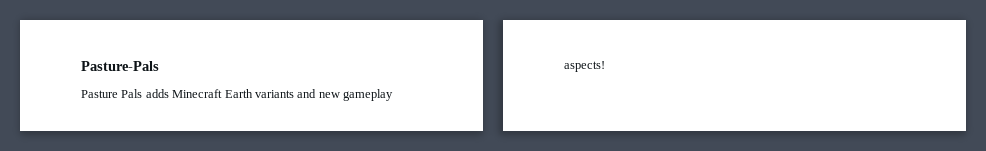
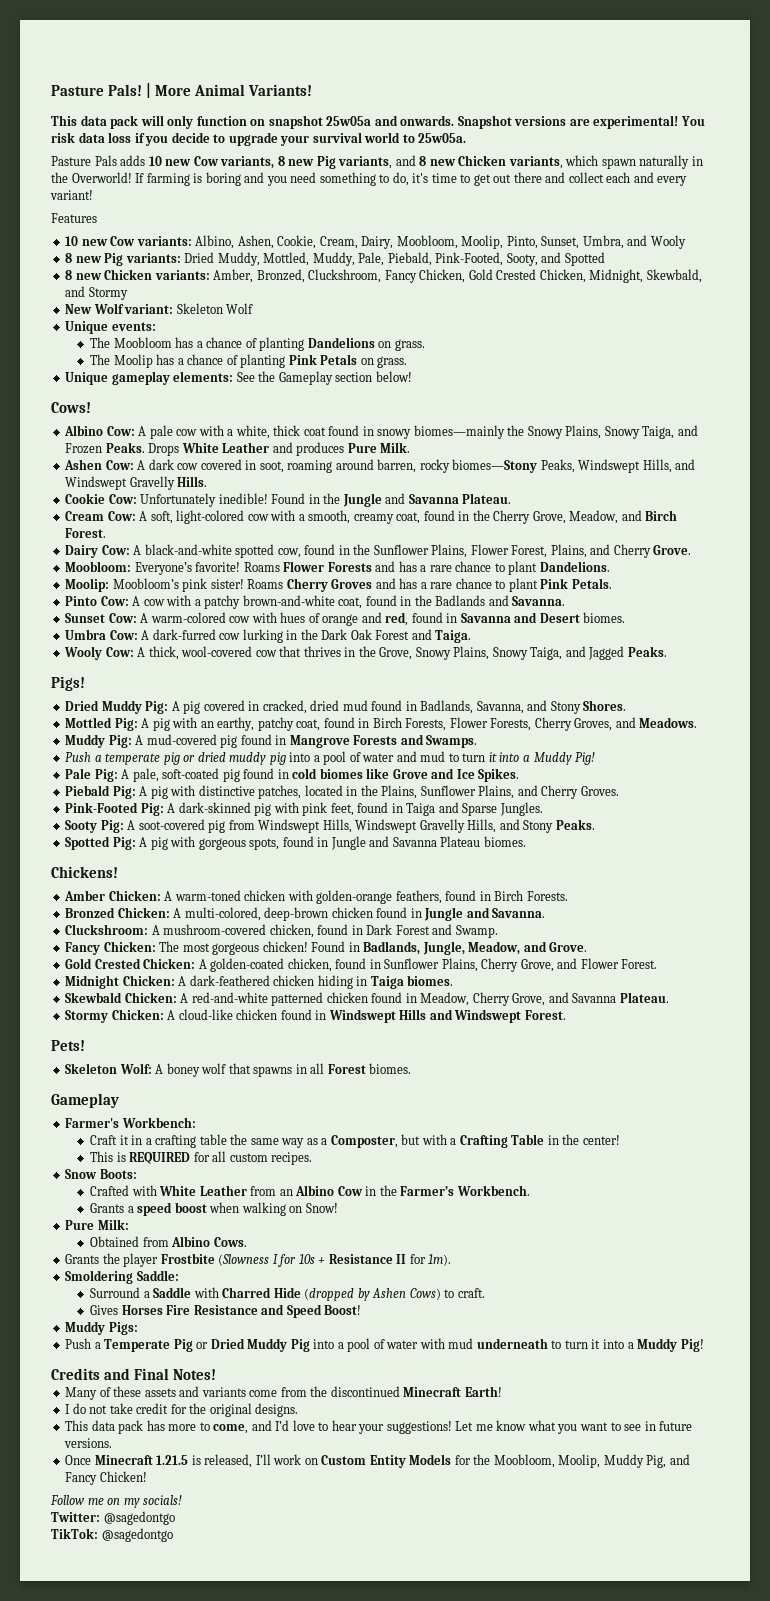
[81,61,159,71] [81,89,393,101] [564,61,605,72] Pasture-Pals // Pasture Pals adds Minecraft Earth variants and new gameplay aspects! -> [51,83,313,98] [51,115,705,129] [51,132,467,146] [51,155,703,169] [51,172,688,186] [50,190,93,200] [51,213,97,223] [65,235,686,249] [65,252,605,266] [65,269,702,283] [65,286,128,300] [65,303,254,314] [65,321,156,334] [90,337,425,351] [90,354,408,368] [65,371,412,385] [51,402,91,413] [64,425,698,439] [65,442,411,456] [64,459,696,473] [65,476,208,490] [65,493,512,507] [65,510,678,524] [65,528,107,538] [65,544,692,558] [65,561,610,575] [65,578,612,592] [65,595,566,609] [65,612,626,626] [65,629,472,643] [64,646,667,660] [51,676,85,691] [65,700,627,714] [65,717,698,731] [65,734,478,748] [65,751,596,765] [65,768,520,782] [65,785,619,799] [65,802,543,816] [65,819,595,833] [65,836,526,850] [51,866,118,878] [64,890,568,904] [65,907,546,921] [65,924,498,938] [65,941,588,955] [65,958,658,972] [65,975,454,989] [65,992,669,1006] [65,1009,566,1023] [51,1040,85,1051] [65,1063,412,1077] [51,1093,119,1108] [65,1117,196,1128] [90,1134,620,1148] [90,1151,313,1165] [65,1169,137,1179] [90,1185,530,1196] [90,1202,338,1216] [65,1219,129,1230] [90,1236,247,1247] [65,1253,452,1267] [65,1270,179,1284] [90,1287,485,1301] [90,1304,362,1318] [65,1321,138,1335] [65,1338,704,1352] [51,1368,216,1380] [65,1386,502,1400] [65,1403,299,1417] [65,1420,693,1434] [64,1438,113,1448] [65,1454,690,1468] [65,1471,147,1485] [50,1495,183,1508] [51,1511,175,1525] [51,1528,173,1542] Pasture Pals! | More Animal Variants! // This data pack will only function on snapshot 25w05a and onwards. Snapshot versions are experimental! You risk data loss if you decide to upgrade your survival world to 25w05a. // Pasture Pals adds 10 new Cow variants, 8 new Pig variants, and 8 new Chicken variants, which spawn naturally in the Overworld! If farming is boring and you need something to do, it's time to get out there and collect each and every variant! // Features // 10 new Cow variants: Albino, Ashen, Cookie, Cream, Dairy, Moobloom, Moolip, Pinto, Sunset, Umbra, and Wooly // 8 new Pig variants: Dried Muddy, Mottled, Muddy, Pale, Piebald, Pink-Footed, Sooty, and Spotted // 8 new Chicken variants: Amber, Bronzed, Cluckshroom, Fancy Chicken, Gold Crested Chicken, Midnight, Skewbald, and Stormy // New Wolf variant: Skeleton Wolf // Unique events: // The Moobloom has a chance of planting Dandelions on grass. // The Moolip has a chance of planting Pink Petals on grass. // Unique gameplay elements: See the Gameplay section below! // Cows! // Albino Cow: A pale cow with a white, thick coat found in snowy biomes—mainly the Snowy Plains, Snowy Taiga, and Frozen Peaks. Drops White Leather and produces Pure Milk. // Ashen Cow: A dark cow covered in soot, roaming around barren, rocky biomes—Stony Peaks, Windswept Hills, and Windswept Gravelly Hills. // Cookie Cow: Unfortunately inedible! Found in the Jungle and Savanna Plateau. // Cream Cow: A soft, light-colored cow with a smooth, creamy coat, found in the Cherry Grove, Meadow, and Birch Forest. // Dairy Cow: A black-and-white spotted cow, found in the Sunflower Plains, Flower Forest, Plains, and Cherry Grove. // Moobloom: Everyone’s favorite! Roams Flower Forests and has a rare chance to plant Dandelions. // Moolip: Moobloom’s pink sister! Roams Cherry Groves and has a rare chance to plant Pink Petals. // Pinto Cow: A cow with a patchy brown-and-white coat, found in the Badlands and Savanna. // Sunset Cow: A warm-colored cow with hues of orange and red, found in Savanna and Desert biomes. // Umbra Cow: A dark-furred cow lurking in the Dark Oak Forest and Taiga. // Wooly Cow: A thick, wool-covered cow that thrives in the Grove, Snowy Plains, Snowy Taiga, and Jagged Peaks. // Pigs! // Dried Muddy Pig: A pig covered in cracked, dried mud found in Badlands, Savanna, and Stony Shores. // Mottled Pig: A pig with an earthy, patchy coat, found in Birch Forests, Flower Forests, Cherry Groves, and Meadows. // Muddy Pig: A mud-covered pig found in Mangrove Forests and Swamps. // Push a temperate pig or dried muddy pig into a pool of water and mud to turn it into a Muddy Pig! // Pale Pig: A pale, soft-coated pig found in cold biomes like Grove and Ice Spikes. // Piebald Pig: A pig with distinctive patches, located in the Plains, Sunflower Plains, and Cherry Groves. // Pink-Footed Pig: A dark-skinned pig with pink feet, found in Taiga and Sparse Jungles. // Sooty Pig: A soot-covered pig from Windswept Hills, Windswept Gravelly Hills, and Stony Peaks. // Spotted Pig: A pig with gorgeous spots, found in Jungle and Savanna Plateau biomes. // Chickens! // Amber Chicken: A warm-toned chicken with golden-orange feathers, found in Birch Forests. // Bronzed Chicken: A multi-colored, deep-brown chicken found in Jungle and Savanna. // Cluckshroom: A mushroom-covered chicken, found in Dark Forest and Swamp. // Fancy Chicken: The most gorgeous chicken! Found in Badlands, Jungle, Meadow, and Grove. // Gold Crested Chicken: A golden-coated chicken, found in Sunflower Plains, Cherry Grove, and Flower Forest. // Midnight Chicken: A dark-feathered chicken hiding in Taiga biomes. // Skewbald Chicken: A red-and-white patterned chicken found in Meadow, Cherry Grove, and Savanna Plateau. // Stormy Chicken: A cloud-like chicken found in Windswept Hills and Windswept Forest. // Pets! // Skeleton Wolf: A boney wolf that spawns in all Forest biomes. // Gameplay // Farmer's Workbench: // Craft it in a crafting table the same way as a Composter, but with a Crafting Table in the center! // This is REQUIRED for all custom recipes. // Snow Boots: // Crafted with White Leather from an Albino Cow in the Farmer’s Workbench. // Grants a speed boost when walking on Snow! // Pure Milk: // Obtained from Albino Cows. // Grants the player Frostbite (Slowness I for 10s + Resistance II for 1m). // Smoldering Saddle: // Surround a Saddle with Charred Hide (dropped by Ashen Cows) to craft. // Gives Horses Fire Resistance and Speed Boost! // Muddy Pigs: // Push a Temperate Pig or Dried Muddy Pig into a pool of water with mud underneath to turn it into a Muddy Pig! // Credits and Final Notes! // Many of these assets and variants come from the discontinued Minecraft Earth! // I do not take credit for the original designs. // This data pack has more to come, and I’d love to hear your suggestions! Let me know what you want to see in future versions. // Once Minecraft 1.21.5 is released, I’ll work on Custom Entity Models for the Moobloom, Moolip, Muddy Pig, and Fancy Chicken! // Follow me on my socials! // Twitter: @sagedontgo // TikTok: @sagedontgo

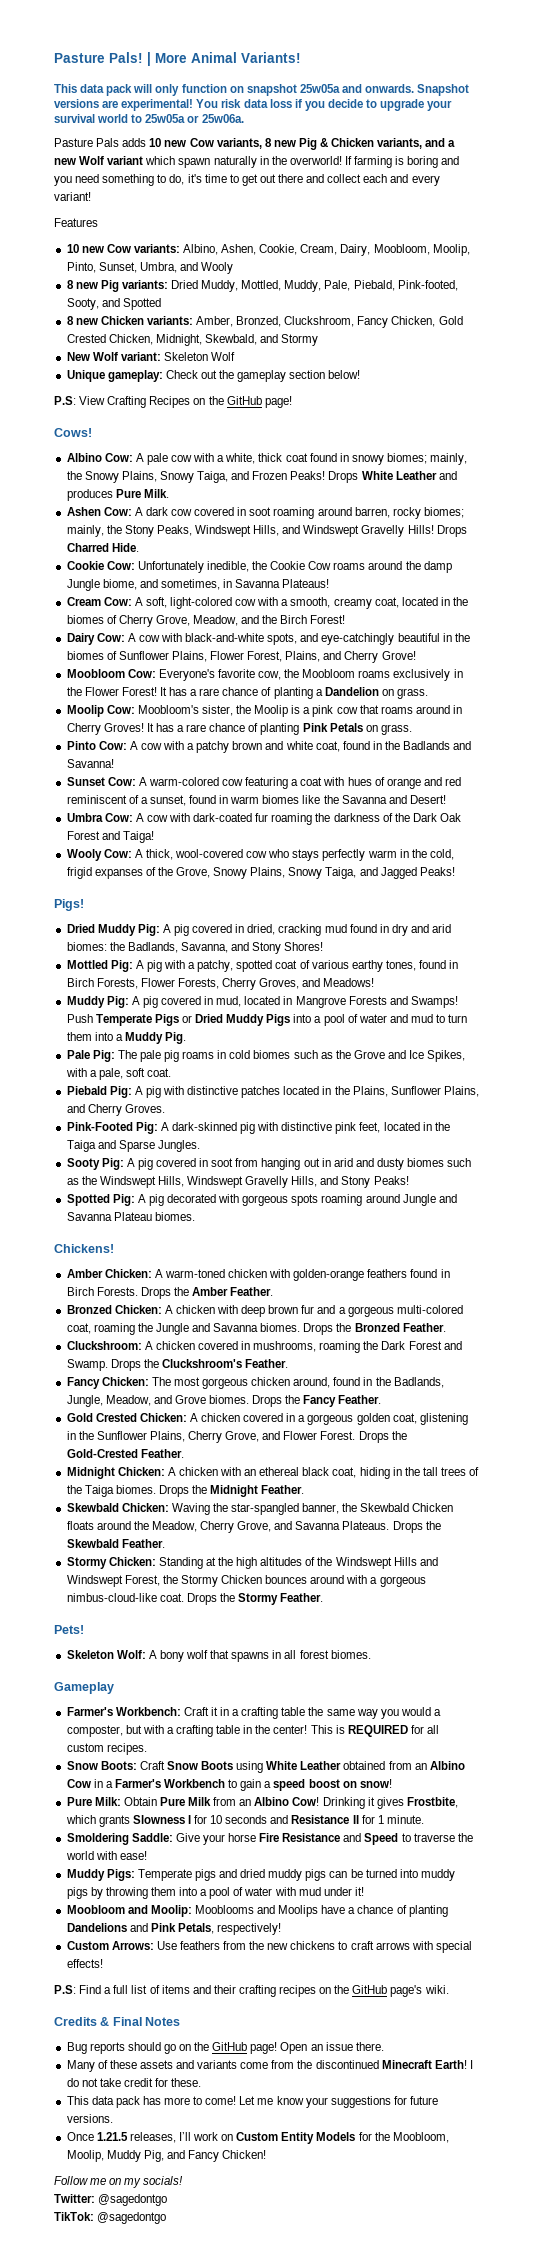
[418,133,467,143] 25w05a. -> [145,114,244,123] 25w05a or 25w06a.
[338,155,563,169] variants, and 8 new Chicken variants, -> [320,138,456,149] [54,156,144,165] & Chicken variants, and a new Wolf variant
[71,172,132,183] Overworld! -> [289,156,342,165] overworld!
[435,252,504,266] Pink-Footed, -> [397,280,458,291] Pink-footed,
[111,322,156,331] [90,337,425,351] [90,354,408,368] [65,371,412,385] events: // The Moobloom has a chance of planting Dandelions on grass. // The Moolip has a chance of planting Pink Petals on grass. // Unique gameplay elements: See the Gameplay section below! -> [107,370,361,382] [54,396,292,408] gameplay: Check out the gameplay section below! // P.S: View Crafting Recipes on the GitHub page!
[413,425,505,439] biomes—mainly -> [387,453,468,465] biomes; mainly,
[105,442,145,453] Peaks. -> [290,471,326,480] Peaks!
[259,461,284,473] soot, -> [249,507,272,516] soot
[452,459,538,473] biomes—Stony -> [423,507,464,518] [66,525,154,537] biomes; mainly, the Stony
[177,476,208,487] Hills. -> [407,525,467,537] [66,543,139,552] Hills! Drops Charred Hide.
[218,493,512,507] inedible! Found in the Jungle and Savanna Plateau. -> [206,561,452,573] [66,579,330,591] inedible, the Cookie Cow roams around the damp Jungle biome, and sometimes, in Savanna Plateaus!
[423,510,490,521] found in the -> [401,597,469,606] [66,615,117,624] located in the biomes of
[645,510,678,521] [65,528,107,538] Birch Forest. -> [262,615,346,624] the Birch Forest!
[144,544,371,558] black-and-white spotted cow, found in the -> [138,633,470,645] [66,651,117,660] cow with black-and-white spots, and eye-catchingly beautiful in the biomes of
[653,545,692,555] [65,561,610,575] [65,578,612,592] Grove. // Moobloom: Everyone’s favorite! Roams Flower Forests and has a rare chance to plant Dandelions. // Moolip: Moobloom’s pink sister! Roams Cherry Groves and has a rare chance to plant Pink Petals. -> [381,651,416,660] [66,669,463,681] [66,687,429,699] [66,705,463,717] [66,723,412,735] Grove! // Moobloom Cow: Everyone's favorite cow, the Moobloom roams exclusively in the Flower Forest! It has a rare chance of planting a Dandelion on grass. // Moolip Cow: Moobloom's sister, the Moolip is a pink cow that roams around in Cherry Groves! It has a rare chance of planting Pink Petals on grass.
[242,595,335,606] brown-and-white -> [232,741,313,750] brown and white
[512,596,566,606] Savanna. -> [66,759,114,768] Savanna!
(251, 619) none -> [245,777,323,789] featuring a coat
[385,612,626,626] [65,629,298,643] red, found in Savanna and Desert biomes. // Umbra Cow: A dark-furred cow lurking in -> [445,777,462,786] [66,795,446,806] [66,813,393,825] red reminiscent of a sunset, found in warm biomes like the Savanna and Desert! // Umbra Cow: A cow with dark-coated fur roaming the darkness of
[435,630,472,643] Taiga. -> [122,831,154,843] Taiga!
[279,646,356,657] that thrives in -> [268,849,454,861] [66,867,156,879] who stays perfectly warm in the cold, frigid expanses of
[627,646,667,657] Peaks. -> [419,867,455,876] Peaks!
[262,700,340,714] cracked, dried -> [247,924,322,936] dried, cracking
(417, 706) none -> [391,924,452,936] [66,942,125,951] dry and arid biomes: the
[583,700,627,711] Shores. -> [284,942,324,951] Shores!
[200,717,321,731] an earthy, patchy coat, -> [188,960,416,972] a patchy, spotted coat of various earthy tones,
[639,717,698,728] [65,734,478,748] [65,752,286,765] Meadows. // Muddy Pig: A mud-covered pig found in Mangrove Forests and Swamps. // Push a temperate pig or dried muddy pig -> [323,978,375,987] [66,996,458,1008] [66,1014,291,1026] Meadows! // Muddy Pig: A pig covered in mud, located in Mangrove Forests and Swamps! Push Temperate Pigs or Dried Muddy Pigs
[488,752,596,765] it into a Muddy Pig! -> [66,1032,187,1044] them into a Muddy Pig.
[121,768,520,782] A pale, soft-coated pig found in cold biomes like Grove and Ice Spikes. -> [117,1050,466,1062] [65,1068,172,1080] The pale pig roams in cold biomes such as the Grove and Ice Spikes, with a pale, soft coat.
[258,785,302,799] patches, -> [241,1086,281,1098] patches
(299, 807) none -> [281,1122,333,1131] distinctive
[357,802,403,813] found in -> [383,1122,450,1131] located in the
[138,819,255,833] soot-covered pig from -> [137,1158,472,1170] [66,1176,97,1185] pig covered in soot from hanging out in arid and dusty biomes such as the
[555,819,595,830] Peaks. -> [373,1176,409,1185] Peaks!
(168, 843) none -> [167,1194,217,1203] decorated
[249,836,329,850] spots, found in -> [291,1194,400,1206] spots roaming around
[395,890,442,904] feathers, -> [367,1269,408,1278] feathers
(568, 896) none -> [140,1287,274,1299] Drops the Amber Feather.
[184,907,546,921] [65,924,363,938] multi-colored, deep-brown chicken found in Jungle and Savanna. // Cluckshroom: A mushroom-covered chicken, found in -> [175,1305,463,1317] [66,1323,446,1335] [66,1341,379,1353] chicken with deep brown fur and a gorgeous multi-colored coat, roaming the Jungle and Savanna biomes. Drops the Bronzed Feather. // Cluckshroom: A chicken covered in mushrooms, roaming the
(498, 931) none -> [110,1359,289,1371] Drops the Cluckshroom's Feather.
[262,941,588,955] [65,958,381,972] chicken! Found in Badlands, Jungle, Meadow, and Grove. // Gold Crested Chicken: A golden-coated chicken, found in -> [251,1377,444,1388] [66,1395,382,1407] [66,1413,468,1425] [66,1431,94,1440] chicken around, found in the Badlands, Jungle, Meadow, and Grove biomes. Drops the Fancy Feather. // Gold Crested Chicken: A chicken covered in a gorgeous golden coat, glistening in the
(658, 964) none -> [358,1431,407,1443] [66,1449,184,1458] Drops the Gold-Crested Feather.
[189,975,454,989] [65,992,417,1006] dark-feathered chicken hiding in Taiga biomes. // Skewbald Chicken: A red-and-white patterned chicken found in -> [178,1467,480,1479] [66,1485,305,1497] [66,1503,454,1515] [66,1521,149,1530] chicken with an ethereal black coat, hiding in the tall trees of the Taiga biomes. Drops the Midnight Feather. // Skewbald Chicken: Waving the star-spangled banner, the Skewbald Chicken floats around the
[619,992,669,1003] [65,1009,566,1023] Plateau. // Stormy Chicken: A cloud-like chicken found in Windswept Hills and Windswept Forest. -> [342,1521,441,1533] [66,1539,165,1548] [66,1557,438,1569] [66,1575,426,1587] [66,1593,324,1605] Plateaus. Drops the Skewbald Feather. // Stormy Chicken: Standing at the high altitudes of the Windswept Hills and Windswept Forest, the Stormy Chicken bounces around with a gorgeous nimbus-cloud-like coat. Drops the Stormy Feather.
[166,1063,200,1077] boney -> [159,1650,184,1662] bony
[327,1064,366,1074] Forest -> [299,1650,329,1659] forest
(196, 1122) // -> (181, 1711) none
[306,1135,398,1148] as a Composter, -> [380,1707,442,1719] [66,1725,123,1737] you would a composter,
[459,1134,545,1148] Crafting Table -> [176,1725,241,1737] crafting table
(620, 1140) // -> (308, 1729) none
[90,1185,247,1196] // Crafted with White Leather -> [139,1761,386,1773] Craft Snow Boots using White Leather obtained
[379,1185,530,1196] [90,1202,338,1216] [65,1219,129,1230] [90,1236,247,1247] [65,1253,326,1267] the Farmer’s Workbench. // Grants a speed boost when walking on Snow! // Pure Milk: // Obtained from Albino Cows. // Grants the player Frostbite (Slowness I for 10s + -> [105,1779,392,1791] [66,1797,458,1809] [65,1815,289,1827] a Farmer's Workbench to gain a speed boost on snow! // Pure Milk: Obtain Pure Milk from an Albino Cow! Drinking it gives Frostbite, which grants Slowness I for 10 seconds and
[428,1254,452,1266] 1m). -> [377,1815,424,1824] 1 minute.
[90,1287,485,1301] [90,1304,362,1318] [65,1321,138,1335] [65,1338,310,1352] // Surround a Saddle with Charred Hide (dropped by Ashen Cows) to craft. // Gives Horses Fire Resistance and Speed Boost! // Muddy Pigs: // Push a Temperate Pig or Dried Muddy Pig -> [175,1833,473,1845] [65,1851,147,1860] [66,1869,455,1881] [66,1887,176,1899] Give your horse Fire Resistance and Speed to traverse the world with ease! // Muddy Pigs: Temperate pigs and dried muddy pigs can be turned into muddy pigs by throwing them
[476,1338,704,1352] [51,1368,216,1380] underneath to turn it into a Muddy Pig! // Credits and Final Notes! -> [323,1887,364,1896] [66,1905,448,1917] [66,1923,282,1935] [66,1941,472,1953] [66,1959,103,1968] [54,1985,449,1997] [54,2017,181,2026] [66,2042,384,2054] under it! // Moobloom and Moolip: Mooblooms and Moolips have a chance of planting Dandelions and Pink Petals, respectively! // Custom Arrows: Use feathers from the new chickens to craft arrows with special effects! // P.S: Find a full list of items and their crafting recipes on the GitHub page's wiki. // Credits & Final Notes // Bug reports should go on the GitHub page! Open an issue there.
(502, 1391) // -> (467, 2064) none
[189,1403,299,1417] the original designs. -> [171,2078,202,2087] these.
[213,1420,656,1434] come, and I’d love to hear your suggestions! Let me know what you want to see in -> [205,2096,407,2108] come! Let me know your suggestions for
[94,1454,253,1468] Minecraft 1.21.5 is released, -> [96,2132,176,2143] 1.21.5 releases,

